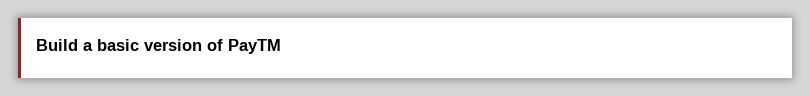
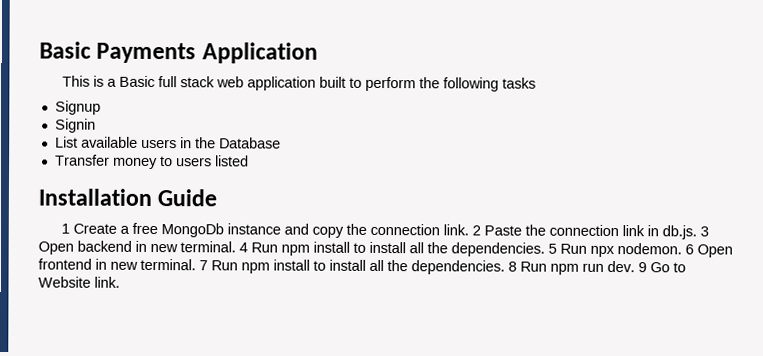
[36,39,281,54] Build a basic version of PayTM -> [39,41,318,64] [62,75,537,92] [54,100,101,115] [54,118,96,133] [54,136,281,149] [54,154,249,170] [38,188,218,207] [61,222,710,240] [38,240,733,258] [38,258,686,275] [38,276,120,288] Basic Payments Application // This is a Basic full stack web application built to perform the following tasks // Signup // Signin // List available users in the Database // Transfer money to users listed // Installation Guide // 1 Create a free MongoDb instance and copy the connection link. 2 Paste the connection link in db.js. 3 Open backend in new terminal. 4 Run npm install to install all the dependencies. 5 Run npx nodemon. 6 Open frontend in new terminal. 7 Run npm install to install all the dependencies. 8 Run npm run dev. 9 Go to Website link.

